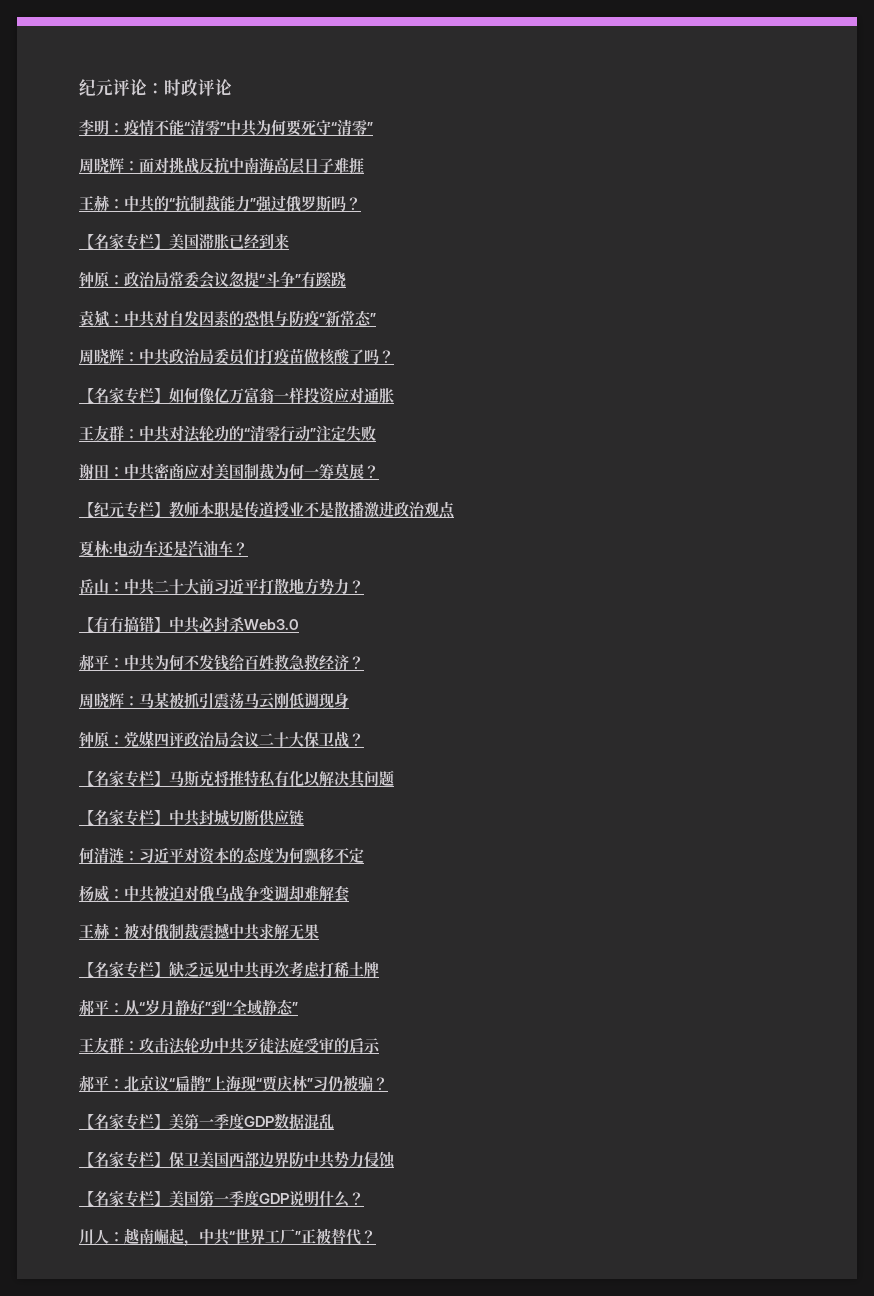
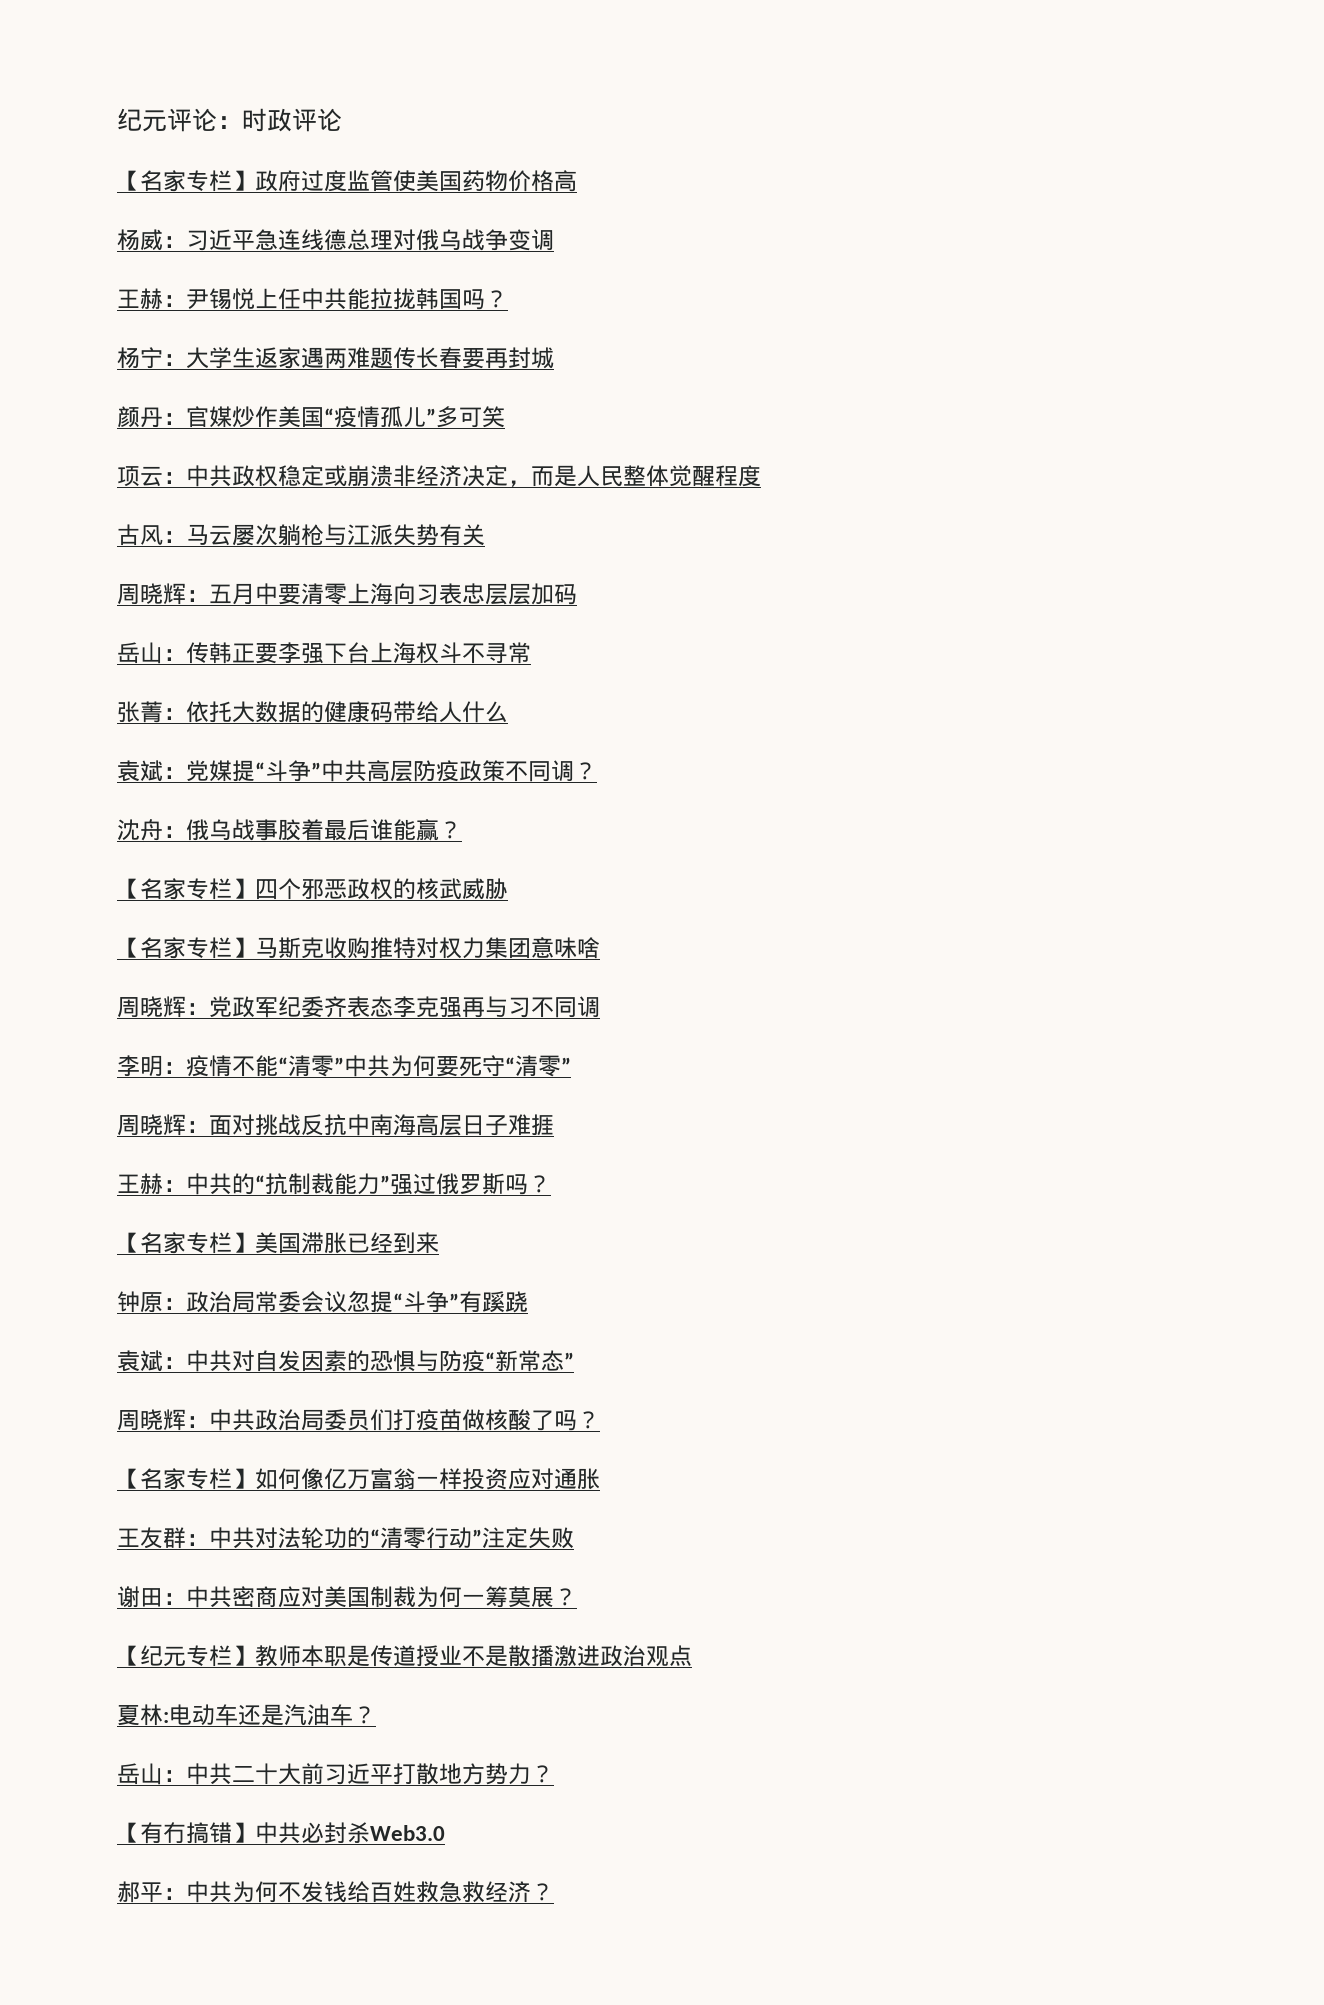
(232, 87) none -> [117,170,577,192] [117,229,554,251] [117,288,508,310] [117,347,554,369] [117,406,505,428] [117,465,761,487] [117,524,485,546] [117,583,577,605] [117,642,531,664] [117,701,508,723] [117,760,597,782] [117,819,462,841] [117,878,508,900] [117,937,600,959] [117,996,600,1018] // 【名家专栏】政府过度监管使美国药物价格高 // 杨威：习近平急连线德总理对俄乌战争变调 // 王赫：尹锡悦上任中共能拉拢韩国吗？ // 杨宁：大学生返家遇两难题传长春要再封城 // 颜丹：官媒炒作美国“疫情孤儿”多可笑 // 项云：中共政权稳定或崩溃非经济决定，而是人民整体觉醒程度 // 古风：马云屡次躺枪与江派失势有关 // 周晓辉：五月中要清零上海向习表忠层层加码 // 岳山：传韩正要李强下台上海权斗不寻常 // 张菁：依托大数据的健康码带给人什么 // 袁斌：党媒提“斗争”中共高层防疫政策不同调？ // 沈舟：俄乌战事胶着最后谁能赢？ // 【名家专栏】四个邪恶政权的核武威胁 // 【名家专栏】马斯克收购推特对权力集团意味啥 // 周晓辉：党政军纪委齐表态李克强再与习不同调
[79,692,349,710] [79,731,364,749] [79,770,394,788] [79,809,304,826] [79,847,364,864] [79,885,349,902] [79,923,319,940] [79,961,379,978] [79,999,298,1016] [79,1037,380,1054] [79,1075,388,1092] [79,1113,334,1130] [79,1151,395,1169] [79,1190,364,1207] [79,1228,376,1247] // 周晓辉：马某被抓引震荡马云刚低调现身 // 钟原：党媒四评政治局会议二十大保卫战？ // 【名家专栏】马斯克将推特私有化以解决其问题 // 【名家专栏】中共封城切断供应链 // 何清涟：习近平对资本的态度为何飘移不定 // 杨威：中共被迫对俄乌战争变调却难解套 // 王赫：被对俄制裁震撼中共求解无果 // 【名家专栏】缺乏远见中共再次考虑打稀土牌 // 郝平：从“岁月静好”到“全域静态” // 王友群：攻击法轮功中共歹徒法庭受审的启示 // 郝平：北京议“扁鹊”上海现“贾庆林”习仍被骗？ // 【名家专栏】美第一季度GDP数据混乱 // 【名家专栏】保卫美国西部边界防中共势力侵蚀 // 【名家专栏】美国第一季度GDP说明什么？ // 川人：越南崛起，中共“世界工厂”正被替代？ -> (554, 1892) none

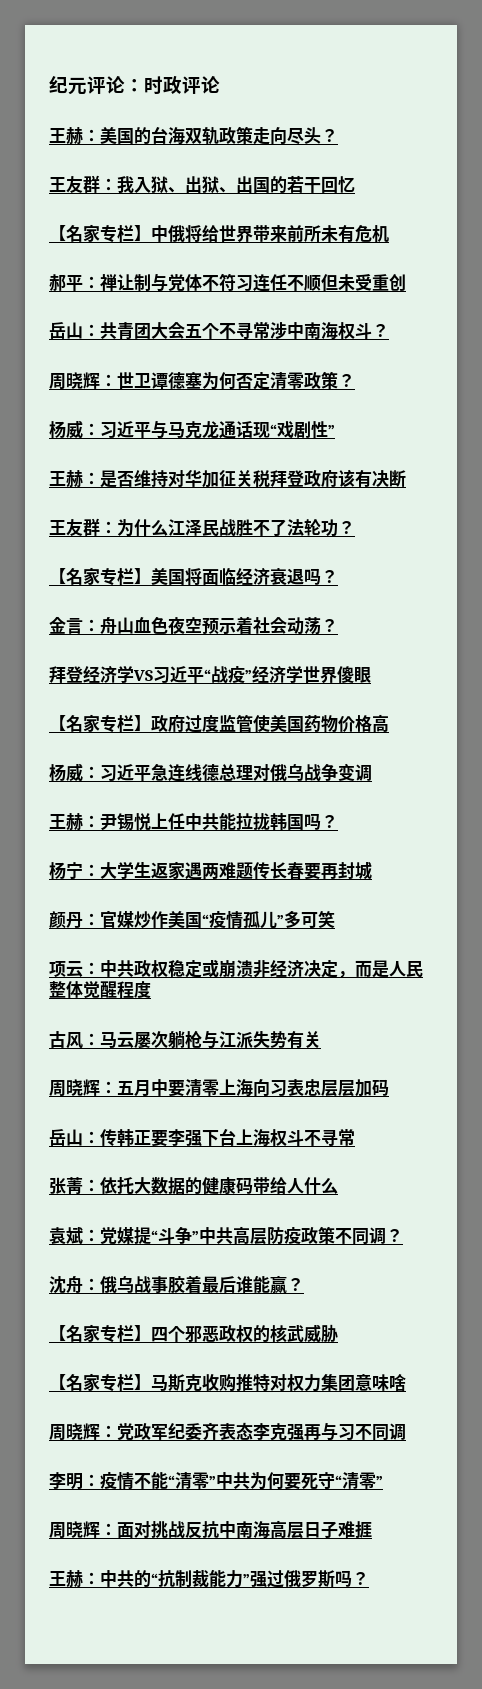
(342, 119) none -> [49,126,338,145] [49,175,355,194] [49,224,389,243] [49,273,406,292] [49,322,389,340] [49,371,355,390] [49,420,335,439] [49,469,406,488] [49,518,355,537] [49,567,338,586] [49,616,338,635] [49,665,371,684] // 王赫：美国的台海双轨政策走向尽头？ // 王友群：我入狱、出狱、出国的若干回忆 // 【名家专栏】中俄将给世界带来前所未有危机 // 郝平：禅让制与党体不符习连任不顺但未受重创 // 岳山：共青团大会五个不寻常涉中南海权斗？ // 周晓辉：世卫谭德塞为何否定清零政策？ // 杨威：习近平与马克龙通话现“戏剧性” // 王赫：是否维持对华加征关税拜登政府该有决断 // 王友群：为什么江泽民战胜不了法轮功？ // 【名家专栏】美国将面临经济衰退吗？ // 金言：舟山血色夜空预示着社会动荡？ // 拜登经济学VS习近平“战疫”经济学世界傻眼
[117,1232,439,1254] [117,1291,528,1313] [117,1350,574,1372] [117,1409,600,1431] [117,1468,600,1490] [117,1527,574,1549] [117,1586,577,1608] [117,1645,692,1667] [117,1704,376,1726] [117,1763,554,1785] [117,1822,445,1844] [117,1881,554,1903] // 【名家专栏】美国滞胀已经到来 // 钟原：政治局常委会议忽提“斗争”有蹊跷 // 袁斌：中共对自发因素的恐惧与防疫“新常态” // 周晓辉：中共政治局委员们打疫苗做核酸了吗？ // 【名家专栏】如何像亿万富翁一样投资应对通胀 // 王友群：中共对法轮功的“清零行动”注定失败 // 谢田：中共密商应对美国制裁为何一筹莫展？ // 【纪元专栏】教师本职是传道授业不是散播激进政治观点 // 夏林:电动车还是汽油车？ // 岳山：中共二十大前习近平打散地方势力？ // 【有冇搞错】中共必封杀Web3.0 // 郝平：中共为何不发钱给百姓救急救经济？ -> (369, 1578) none

